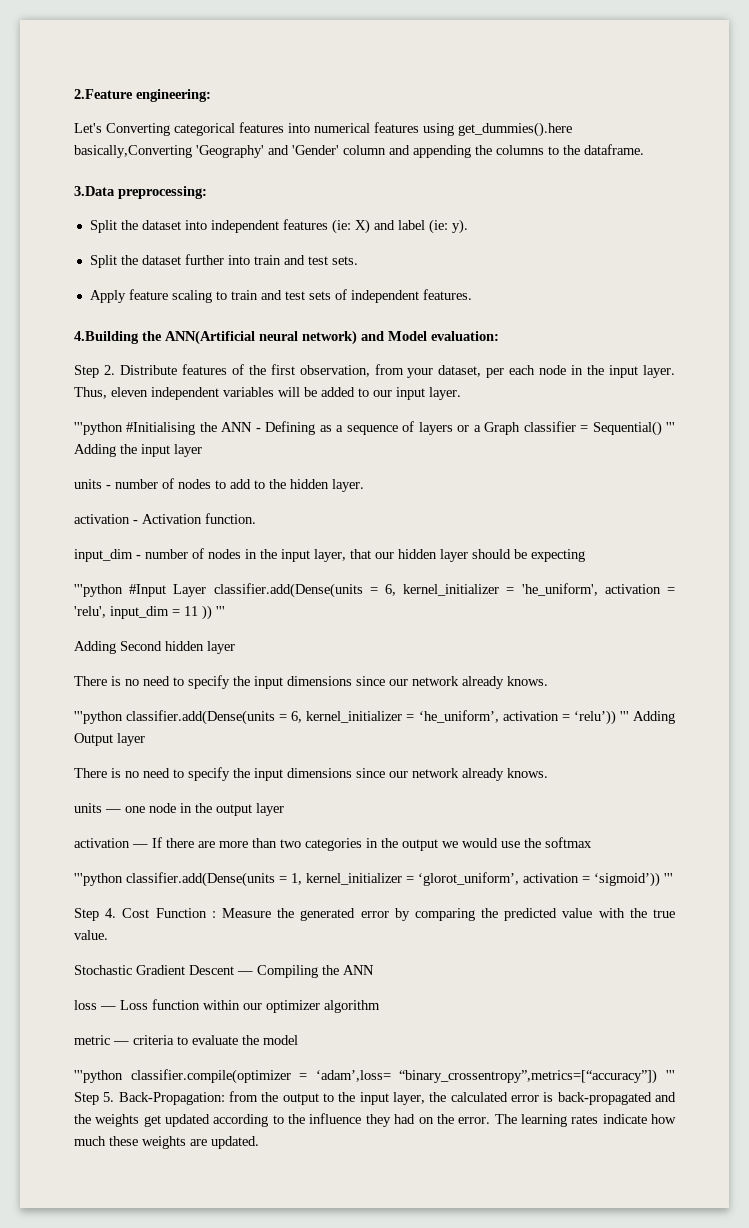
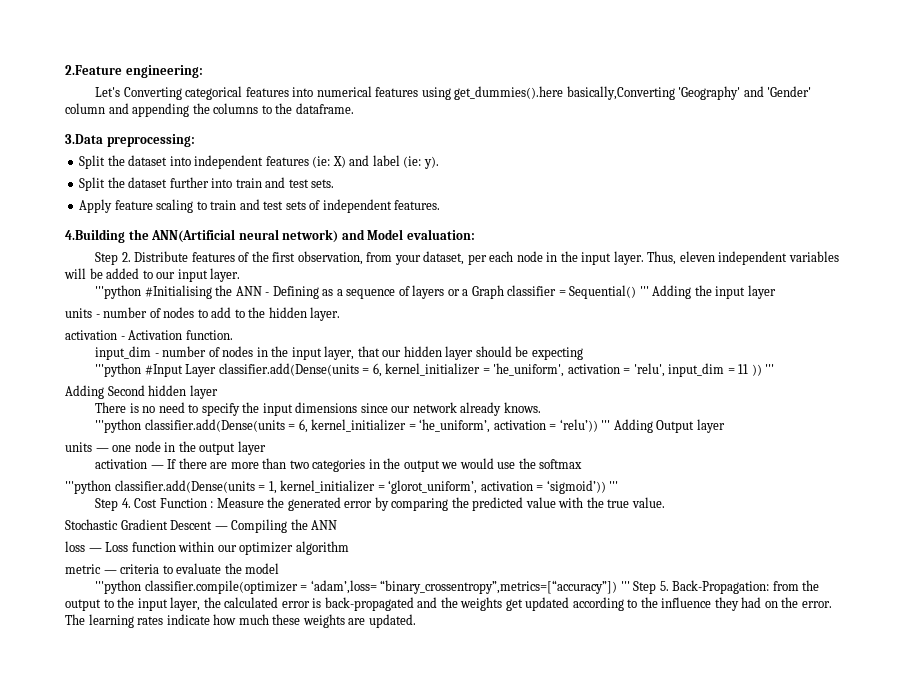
[74,767,548,781] // There is no need to specify the input dimensions since our network already knows. -> (725, 426) none

